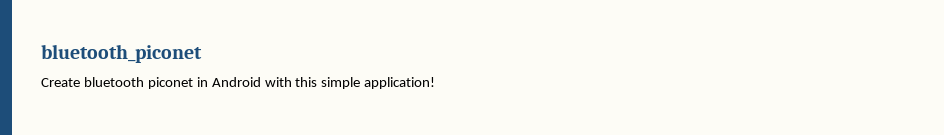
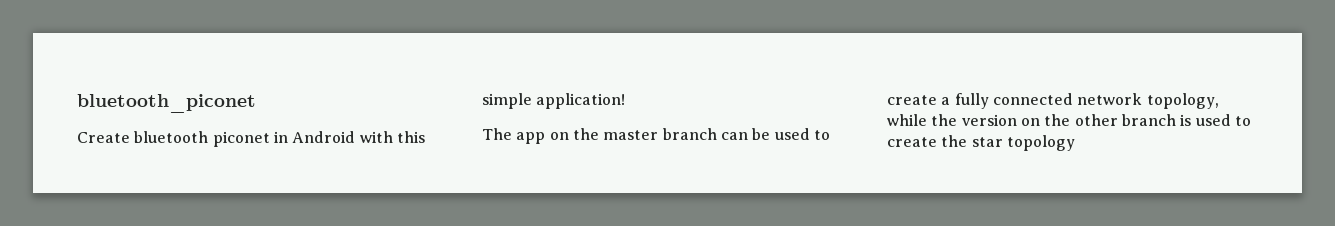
(436, 83) none -> [482,128,830,144] [887,93,1219,109] [887,114,1251,126] [887,135,1075,151] // The app on the master branch can be used to create a fully connected network topology, while the version on the other branch is used to create the star topology

